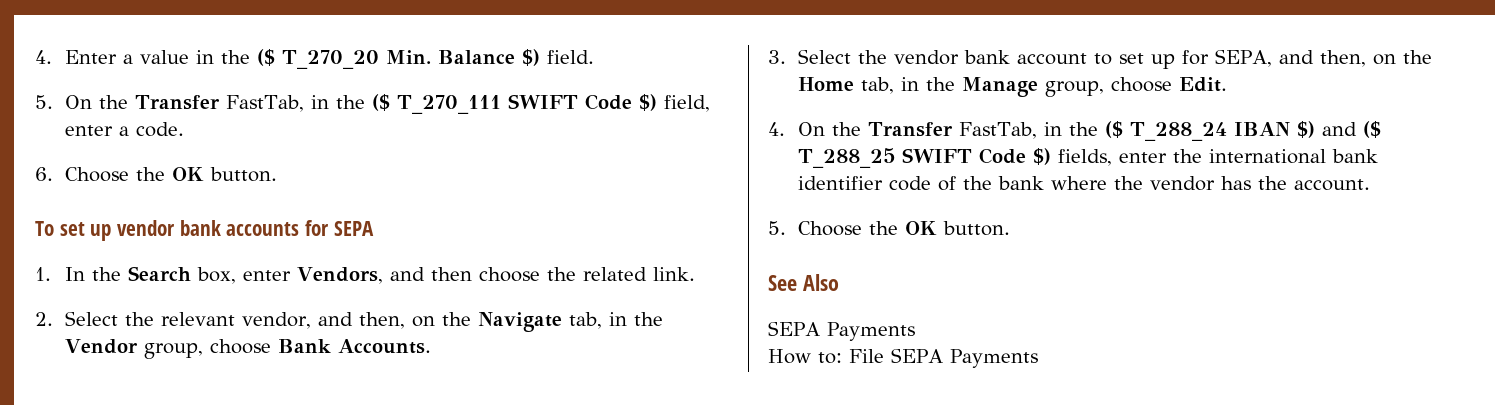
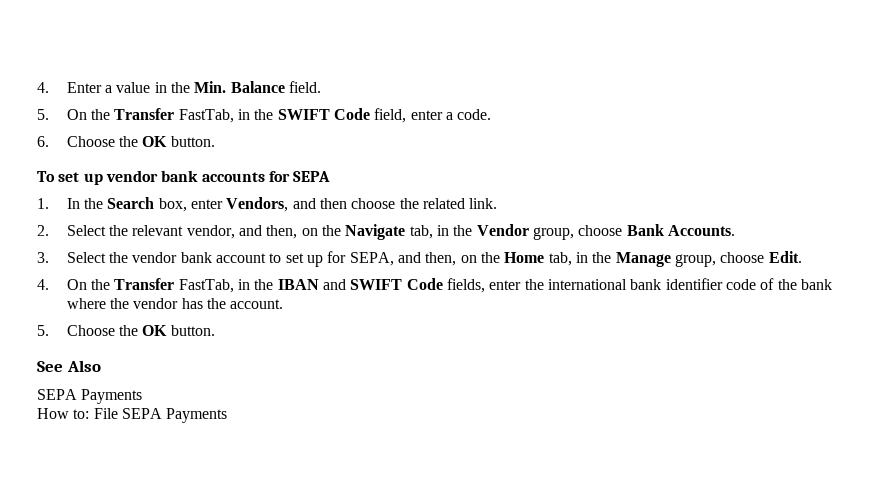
[257,49,380,69] ($ T_270_20 -> (191, 87) none
[522,49,541,66] $) -> (285, 87) none
[372,94,658,114] ($ T_270_111 SWIFT Code $) -> [277,108,371,120] SWIFT Code
[1105,121,1382,141] [798,148,1052,168] ($ T_288_24 IBAN $) and ($ T_288_25 SWIFT Code $) -> [277,278,443,290] IBAN and SWIFT Code

